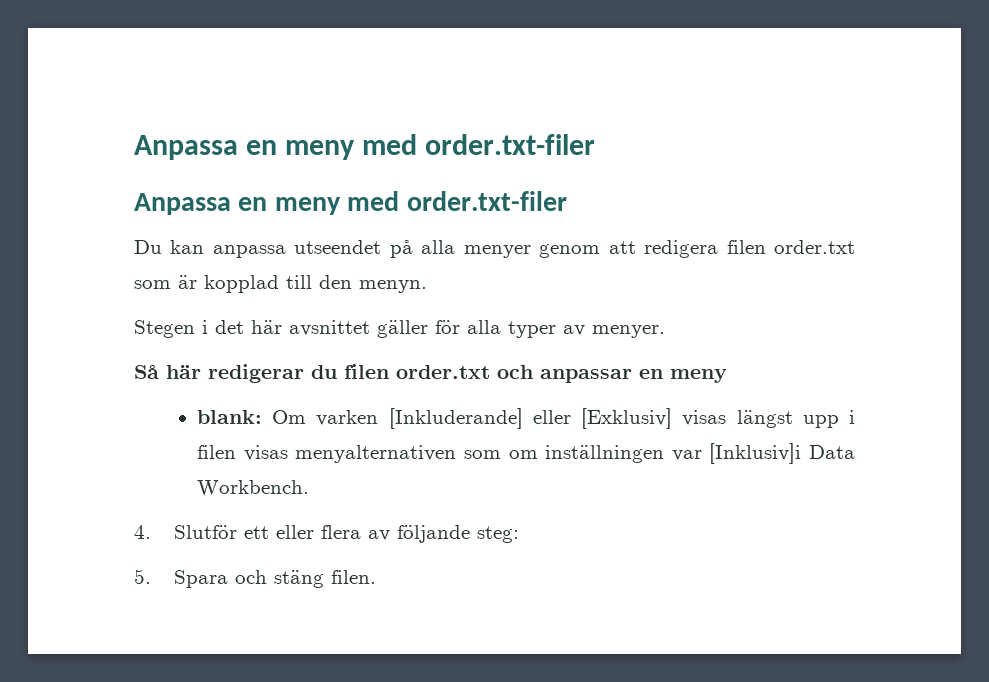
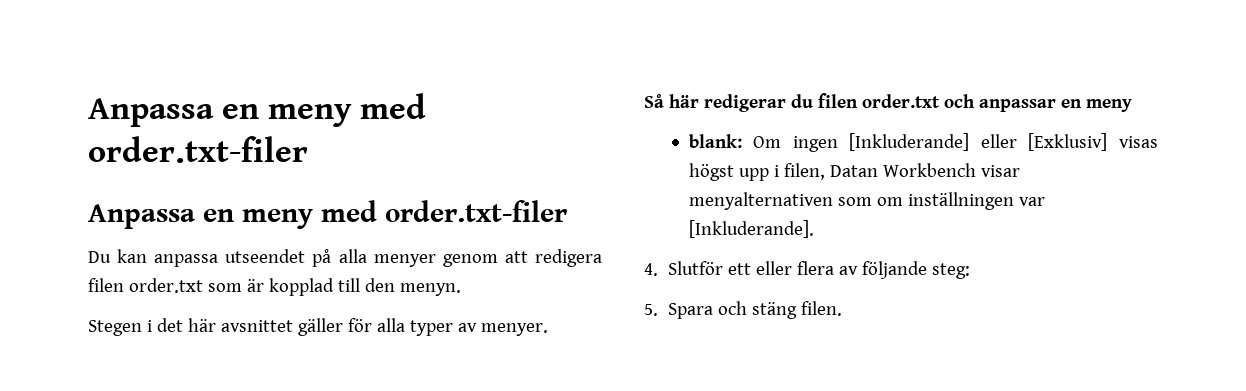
[316,410,379,426] varken -> [792,136,838,152] ingen
[736,410,793,428] längst -> [688,163,734,181] högst
[197,445,288,461] filen visas -> [783,163,1020,180] filen, Datan Workbench visar
[709,443,856,464] [197,480,310,496] [Inklusiv]i Data Workbench. -> [688,220,814,238] [Inkluderande].

